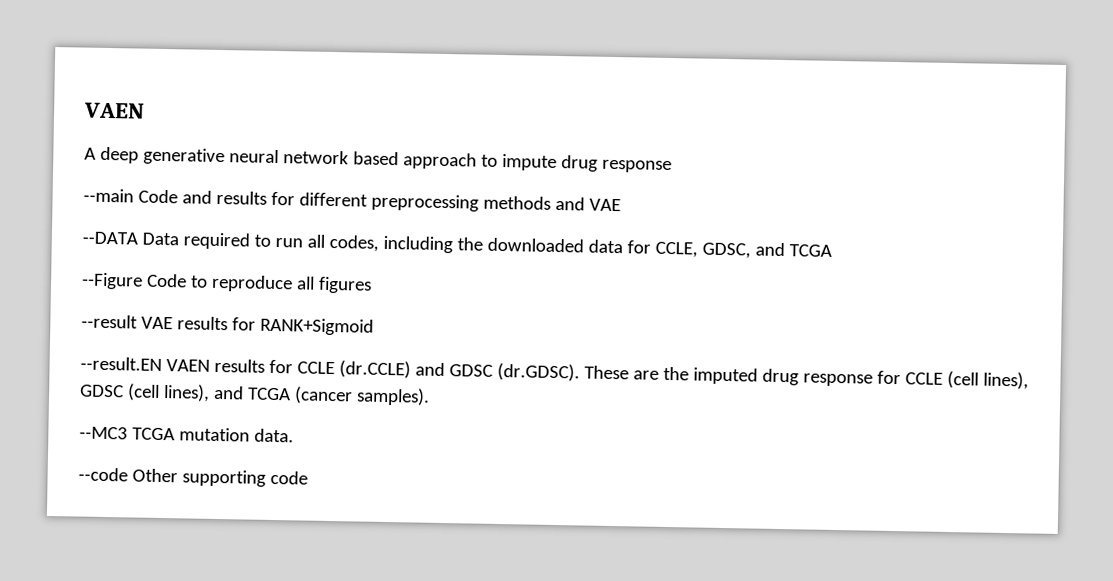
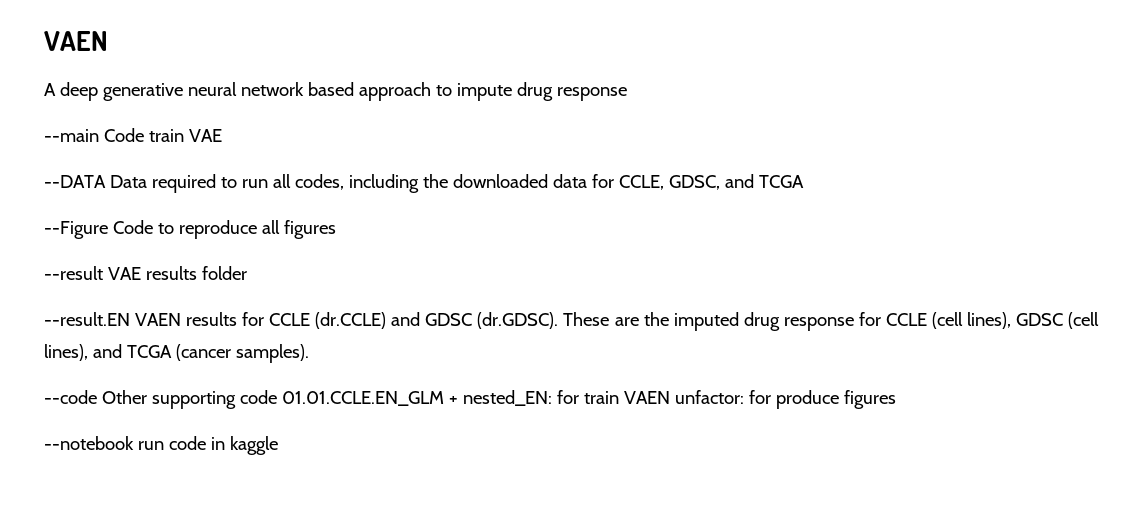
[181,190,585,212] and results for different preprocessing methods and -> [148,129,184,142] train
[231,317,374,336] for RANK+Sigmoid -> [201,266,247,280] folder
[79,426,294,443] // --MC3 TCGA mutation data. -> (309, 353) none
(308, 477) none -> [281,390,896,409] [44,436,278,455] 01.01.CCLE.EN_GLM + nested_EN: for train VAEN unfactor: for produce figures // --notebook run code in kaggle

